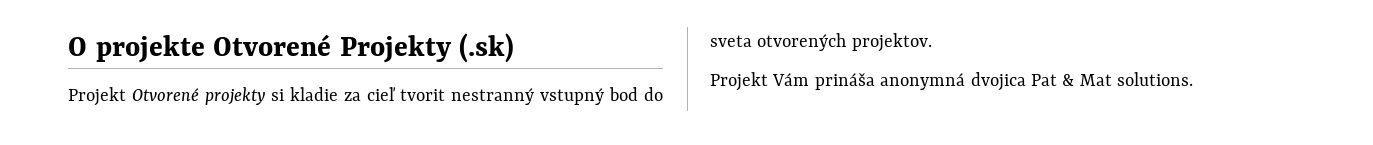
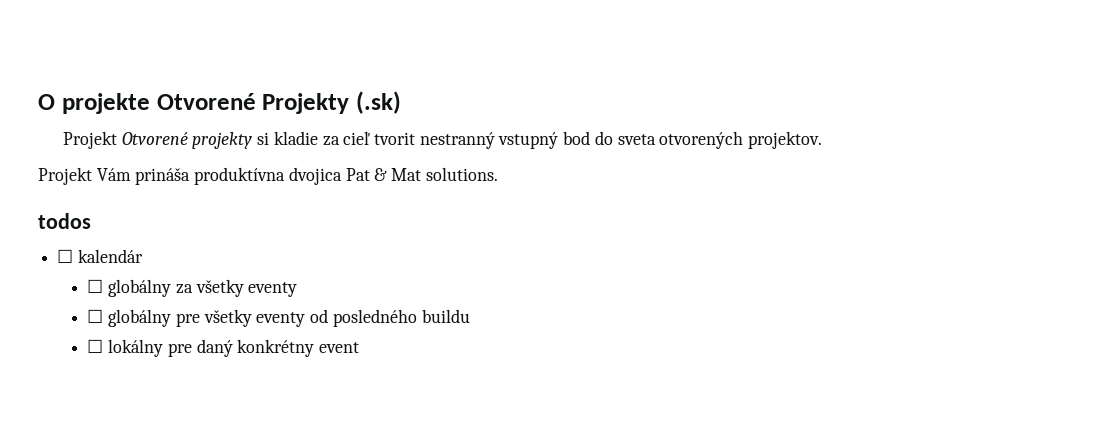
[880,73,966,90] anonymná -> [194,167,286,185] produktívna
(1194, 79) none -> [38,213,91,229] [57,249,143,263] [87,279,298,297] [87,309,470,327] [87,339,360,357] // todos // ☐ kalendár // ☐ globálny za všetky eventy // ☐ globálny pre všetky eventy od posledného buildu // ☐ lokálny pre daný konkrétny event

